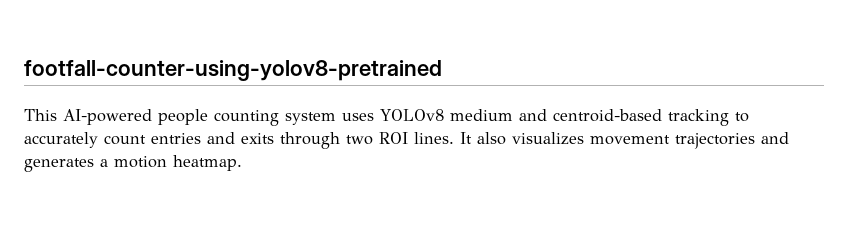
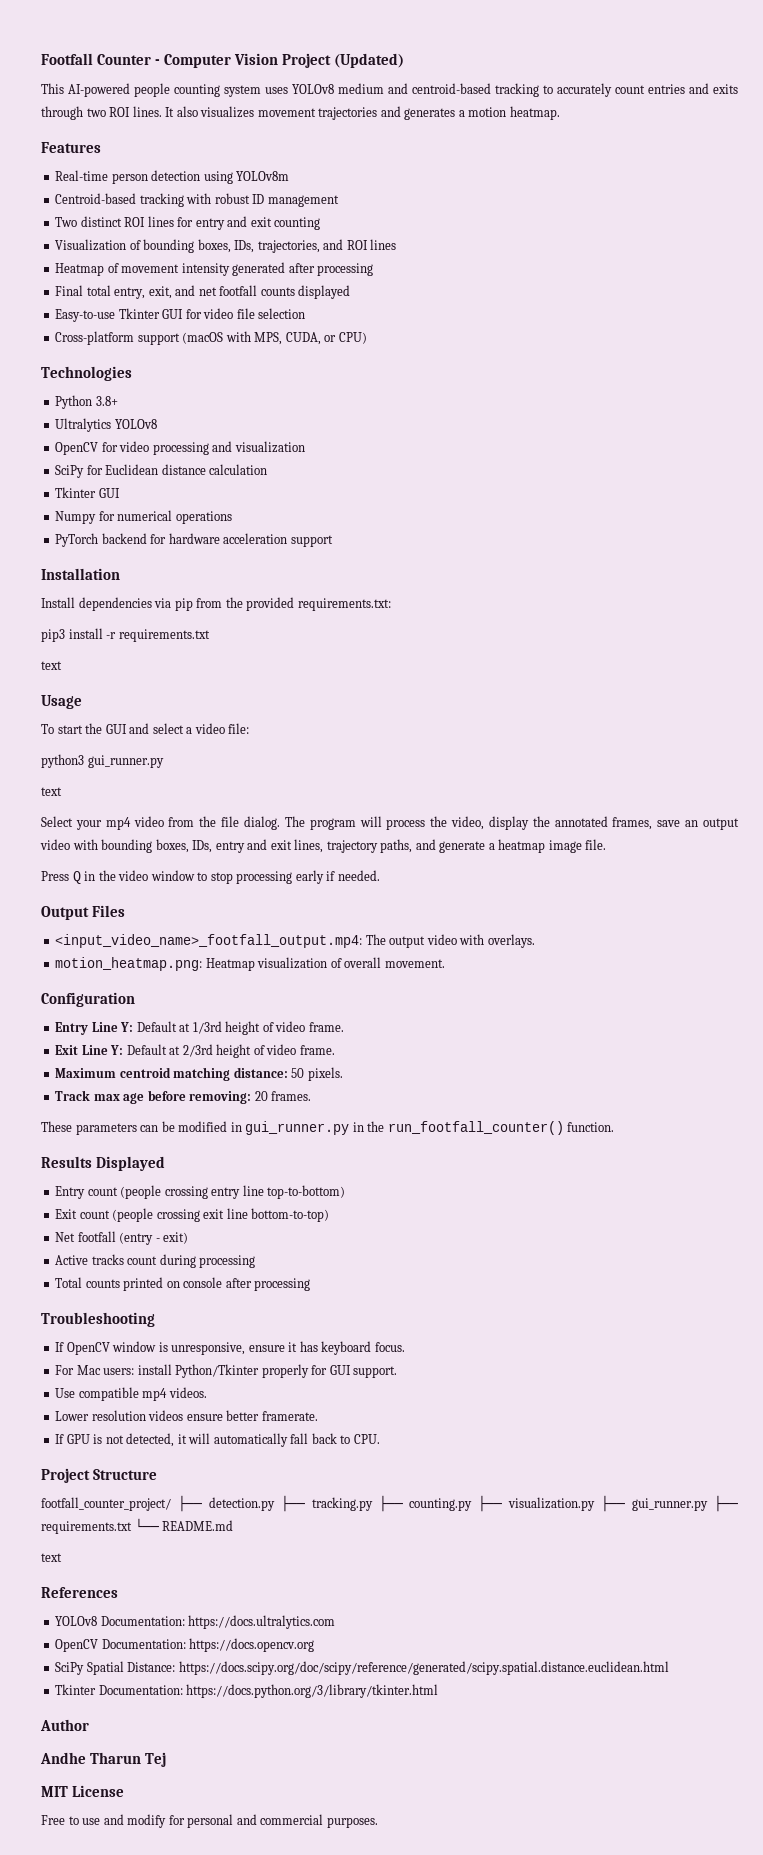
[24,60,442,81] footfall-counter-using-yolov8-pretrained -> [41,53,405,68] Footfall Counter - Computer Vision Project (Updated)
(242, 163) none -> [41,142,101,153] [55,170,290,184] [55,193,339,207] [55,216,321,230] [55,239,397,253] [55,262,374,276] [55,285,351,299] [55,308,306,322] [55,331,367,345] [41,366,132,381] [55,395,118,409] [55,418,157,432] [55,441,305,455] [55,464,268,478] [55,487,120,498] [55,510,232,524] [55,533,333,547] [41,568,120,580] [41,597,391,611] [41,628,210,642] [41,661,62,670] [41,695,82,709] [41,723,250,734] [41,754,164,768] [41,787,62,796] [41,816,740,830] [40,839,607,853] [41,870,380,884] [41,905,125,920] [55,934,535,948] [55,957,445,971] [41,992,135,1007] [55,1021,344,1035] [55,1044,335,1058] [55,1067,343,1081] [55,1090,312,1104] [41,1121,615,1135] [41,1156,165,1171] [55,1185,346,1199] [55,1208,330,1222] [55,1231,189,1245] [55,1254,256,1268] [55,1277,311,1291] [41,1312,155,1327] [55,1341,405,1355] [55,1364,398,1378] [55,1387,207,1401] [55,1410,318,1421] [55,1433,380,1447] [41,1468,157,1483] [41,1495,739,1512] [41,1518,234,1534] [41,1553,62,1562] [41,1587,118,1598] [55,1615,336,1629] [55,1638,315,1652] [55,1661,669,1675] [55,1684,439,1698] [40,1719,89,1731] [40,1752,166,1767] [41,1785,124,1797] [41,1814,378,1828] // Features // Real-time person detection using YOLOv8m // Centroid-based tracking with robust ID management // Two distinct ROI lines for entry and exit counting // Visualization of bounding boxes, IDs, trajectories, and ROI lines // Heatmap of movement intensity generated after processing // Final total entry, exit, and net footfall counts displayed // Easy-to-use Tkinter GUI for video file selection // Cross-platform support (macOS with MPS, CUDA, or CPU) // Technologies // Python 3.8+ // Ultralytics YOLOv8 // OpenCV for video processing and visualization // SciPy for Euclidean distance calculation // Tkinter GUI // Numpy for numerical operations // PyTorch backend for hardware acceleration support // Installation // Install dependencies via pip from the provided requirements.txt: // pip3 install -r requirements.txt // text // Usage // To start the GUI and select a video file: // python3 gui_runner.py // text // Select your mp4 video from the file dialog. The program will process the video, display the annotated frames, save an output video with bounding boxes, IDs, entry and exit lines, trajectory paths, and generate a heatmap image file. // Press Q in the video window to stop processing early if needed. // Output Files // <input_video_name>_footfall_output.mp4: The output video with overlays. // motion_heatmap.png: Heatmap visualization of overall movement. // Configuration // Entry Line Y: Default at 1/3rd height of video frame. // Exit Line Y: Default at 2/3rd height of video frame. // Maximum centroid matching distance: 50 pixels. // Track max age before removing: 20 frames. // These parameters can be modified in gui_runner.py in the run_footfall_counter() function. // Results Displayed // Entry count (people crossing entry line top-to-bottom) // Exit count (people crossing exit line bottom-to-top) // Net footfall (entry - exit) // Active tracks count during processing // Total counts printed on console after processing // Troubleshooting // If OpenCV window is unresponsive, ensure it has keyboard focus. // For Mac users: install Python/Tkinter properly for GUI support. // Use compatible mp4 videos. // Lower resolution videos ensure better framerate. // If GPU is not detected, it will automatically fall back to CPU. // Project Structure // footfall_counter_project/ ├── detection.py ├── tracking.py ├── counting.py ├── visualization.py ├── gui_runner.py ├── requirements.txt └── README.md // text // References // YOLOv8 Documentation: https://docs.ultralytics.com // OpenCV Documentation: https://docs.opencv.org // SciPy Spatial Distance: https://docs.scipy.org/doc/scipy/reference/generated/scipy.spatial.distance.euclidean.html // Tkinter Documentation: https://docs.python.org/3/library/tkinter.html // Author // Andhe Tharun Tej // MIT License // Free to use and modify for personal and commercial purposes.

